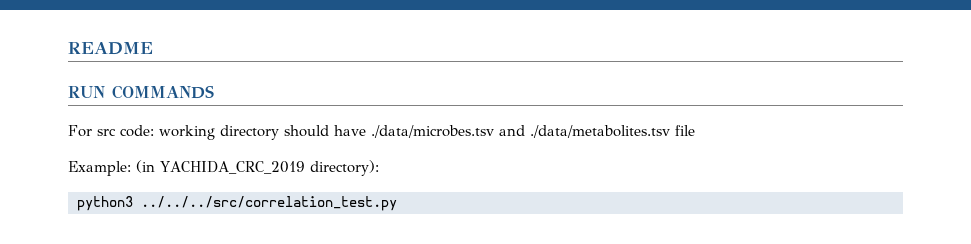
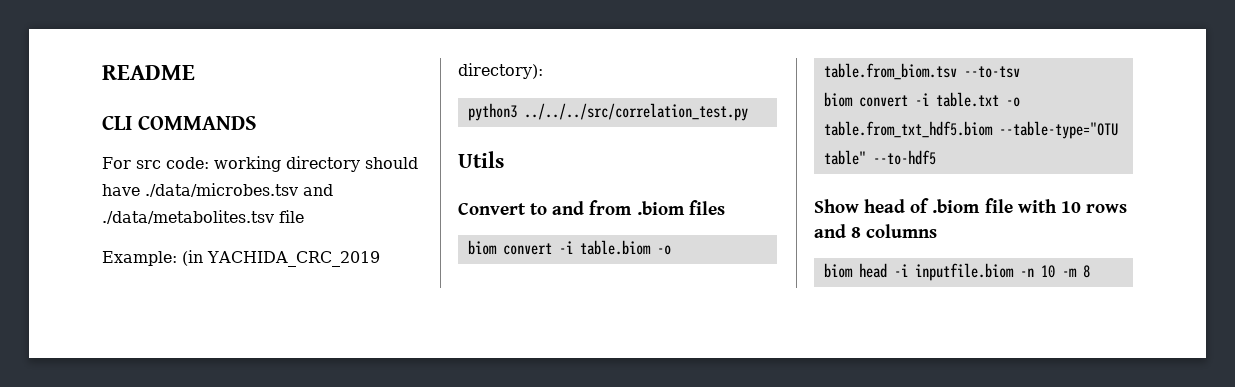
[68,86,105,98] RUN -> [102,115,132,130] CLI
(397, 203) none -> [458,151,504,168] [458,200,725,215] [467,240,671,255] [823,63,1020,80] [823,92,1020,107] [823,121,1118,139] [823,150,936,165] [814,198,1127,213] [814,224,938,238] [823,263,1090,281] // Utils // Convert to and from .biom files // biom convert -i table.biom -o table.from_biom.tsv --to-tsv // biom convert -i table.txt -o table.from_txt_hdf5.biom --table-type="OTU table" --to-hdf5 // Show head of .biom file with 10 rows and 8 columns // biom head -i inputfile.biom -n 10 -m 8

